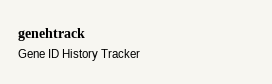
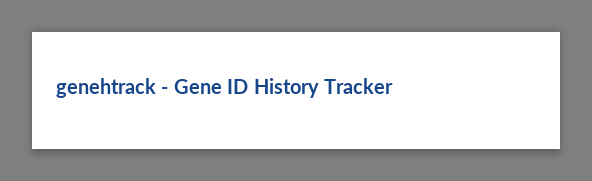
(85, 34) // -> [161,87,169,94] -

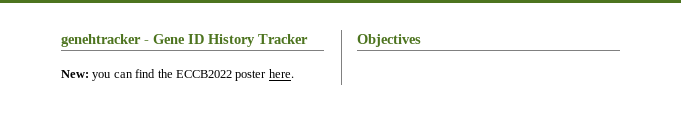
[56,78,156,98] genehtrack -> [61,34,141,47] genehtracker
(393, 86) none -> [61,69,294,81] [357,34,421,47] // New: you can find the ECCB2022 poster here. // Objectives

